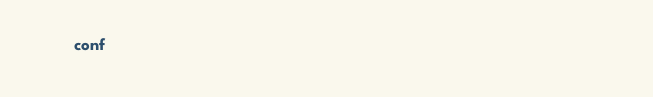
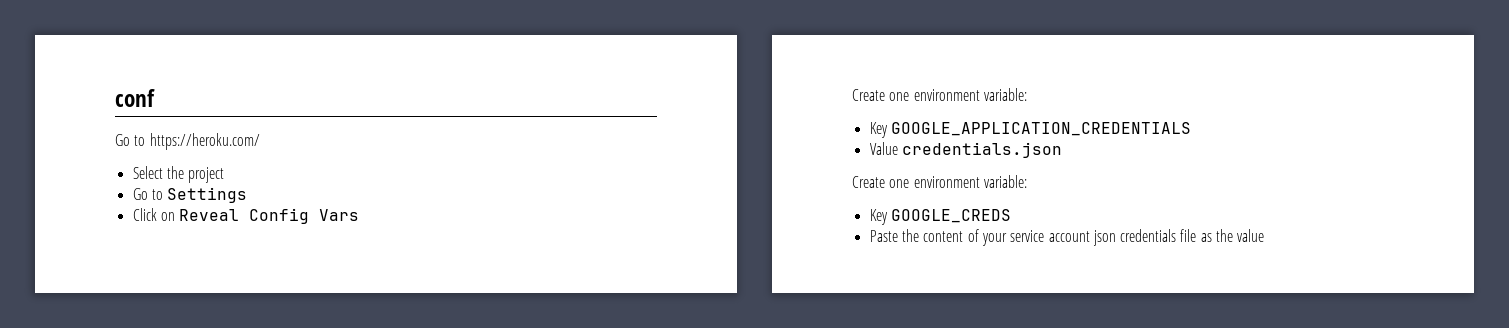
(106, 44) none -> [115,133,260,150] [132,166,225,183] [132,187,248,203] [132,208,360,224] [852,88,1027,101] [869,122,1191,138] [869,142,1062,158] [852,175,1027,188] [869,209,1011,225] [869,229,1265,246] // Go to https://heroku.com/ // Select the project // Go to Settings // Click on Reveal Config Vars // Create one environment variable: // Key GOOGLE_APPLICATION_CREDENTIALS // Value credentials.json // Create one environment variable: // Key GOOGLE_CREDS // Paste the content of your service account json credentials file as the value

